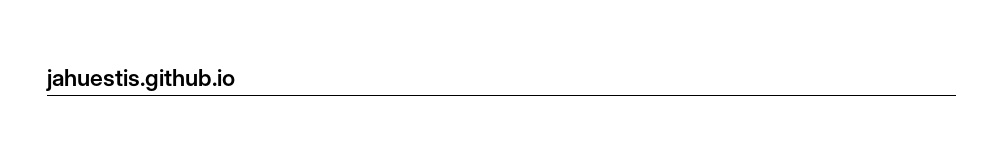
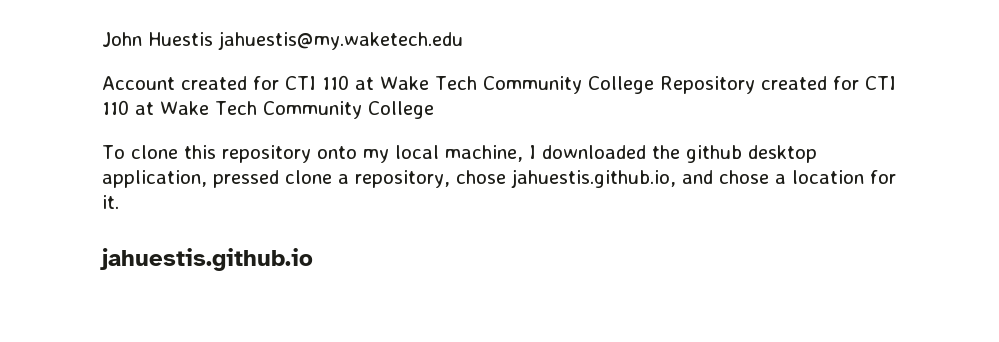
(46, 80) none -> [102,31,463,50] [102,75,896,94] [102,100,434,119] [102,145,817,163] [102,169,896,188] [102,195,119,209] John Huestis jahuestis@my.waketech.edu // Account created for CTI 110 at Wake Tech Community College Repository created for CTI 110 at Wake Tech Community College // To clone this repository onto my local machine, I downloaded the github desktop application, pressed clone a repository, chose jahuestis.github.io, and chose a location for it. //

